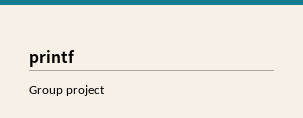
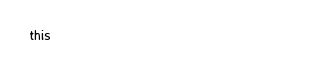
[29,50,75,67] [29,85,106,96] printf // Group project -> [29,30,51,40] this

